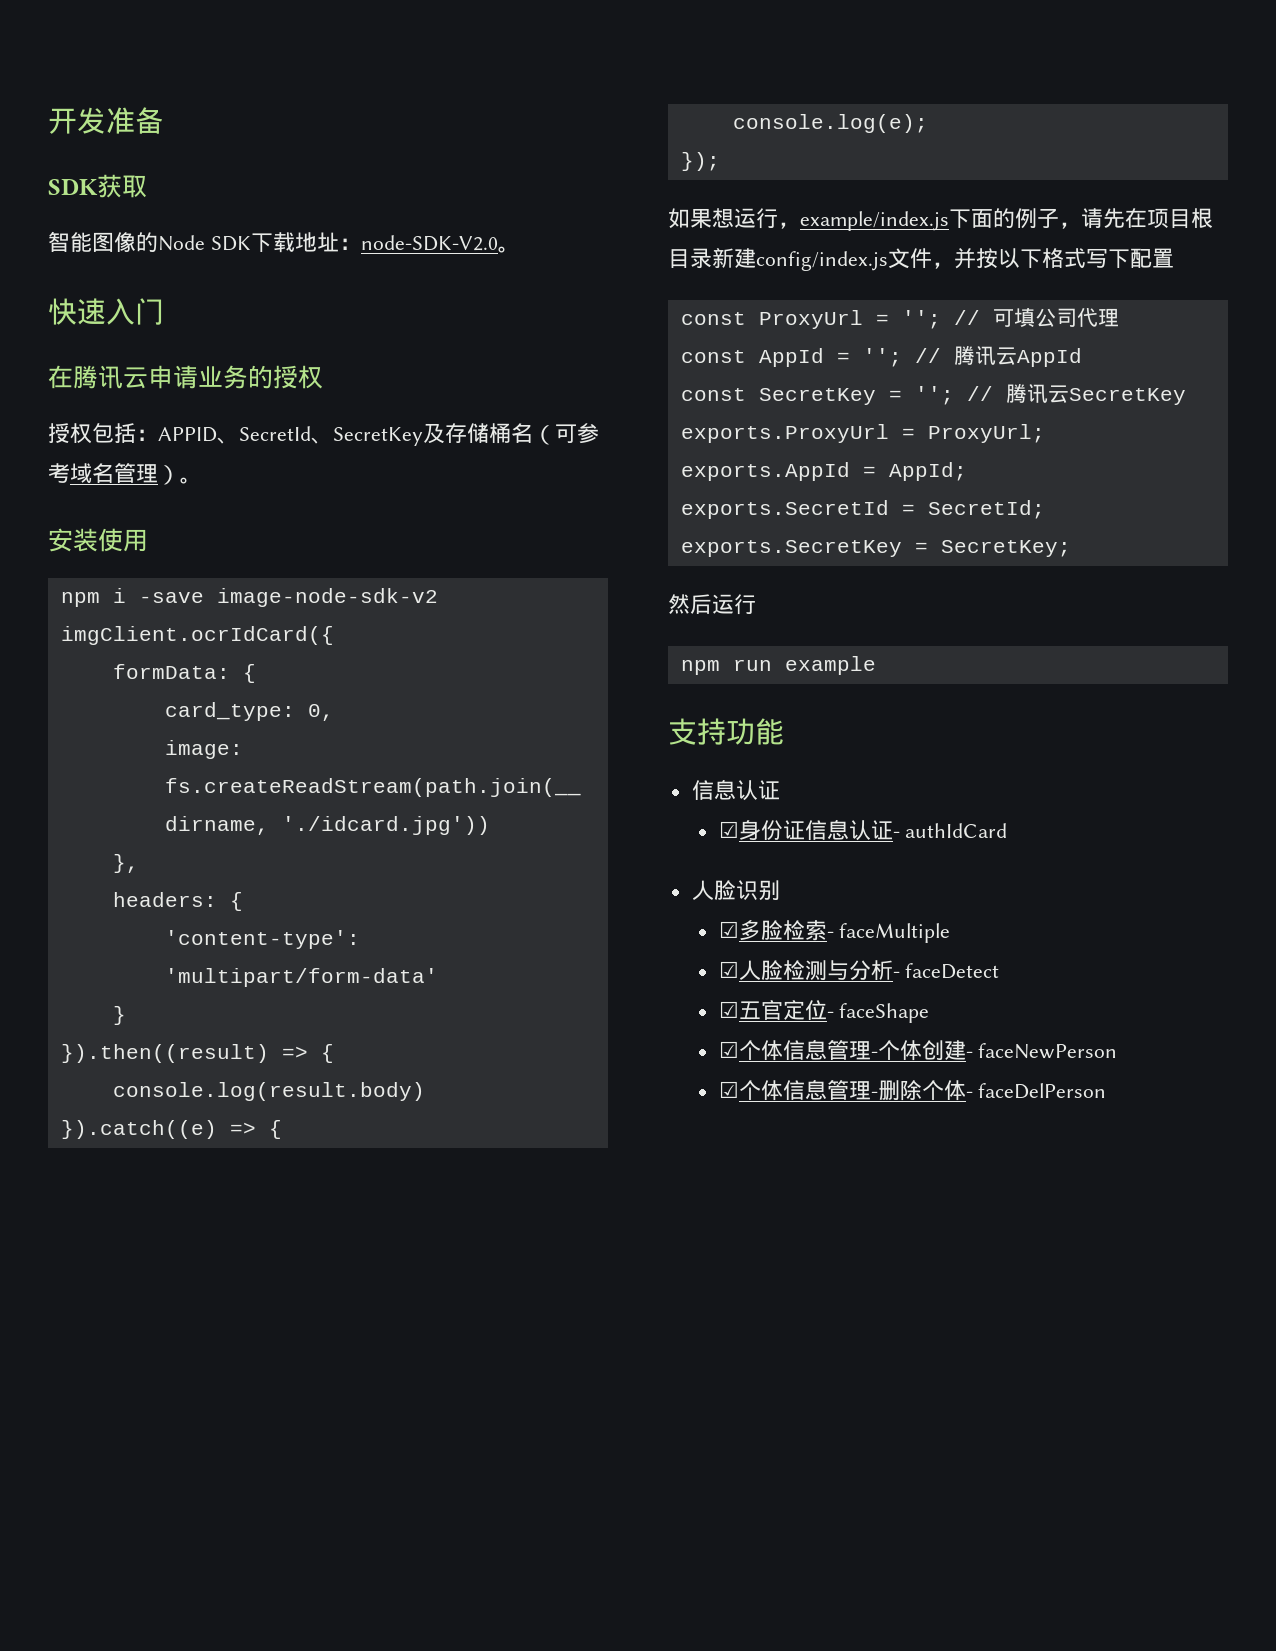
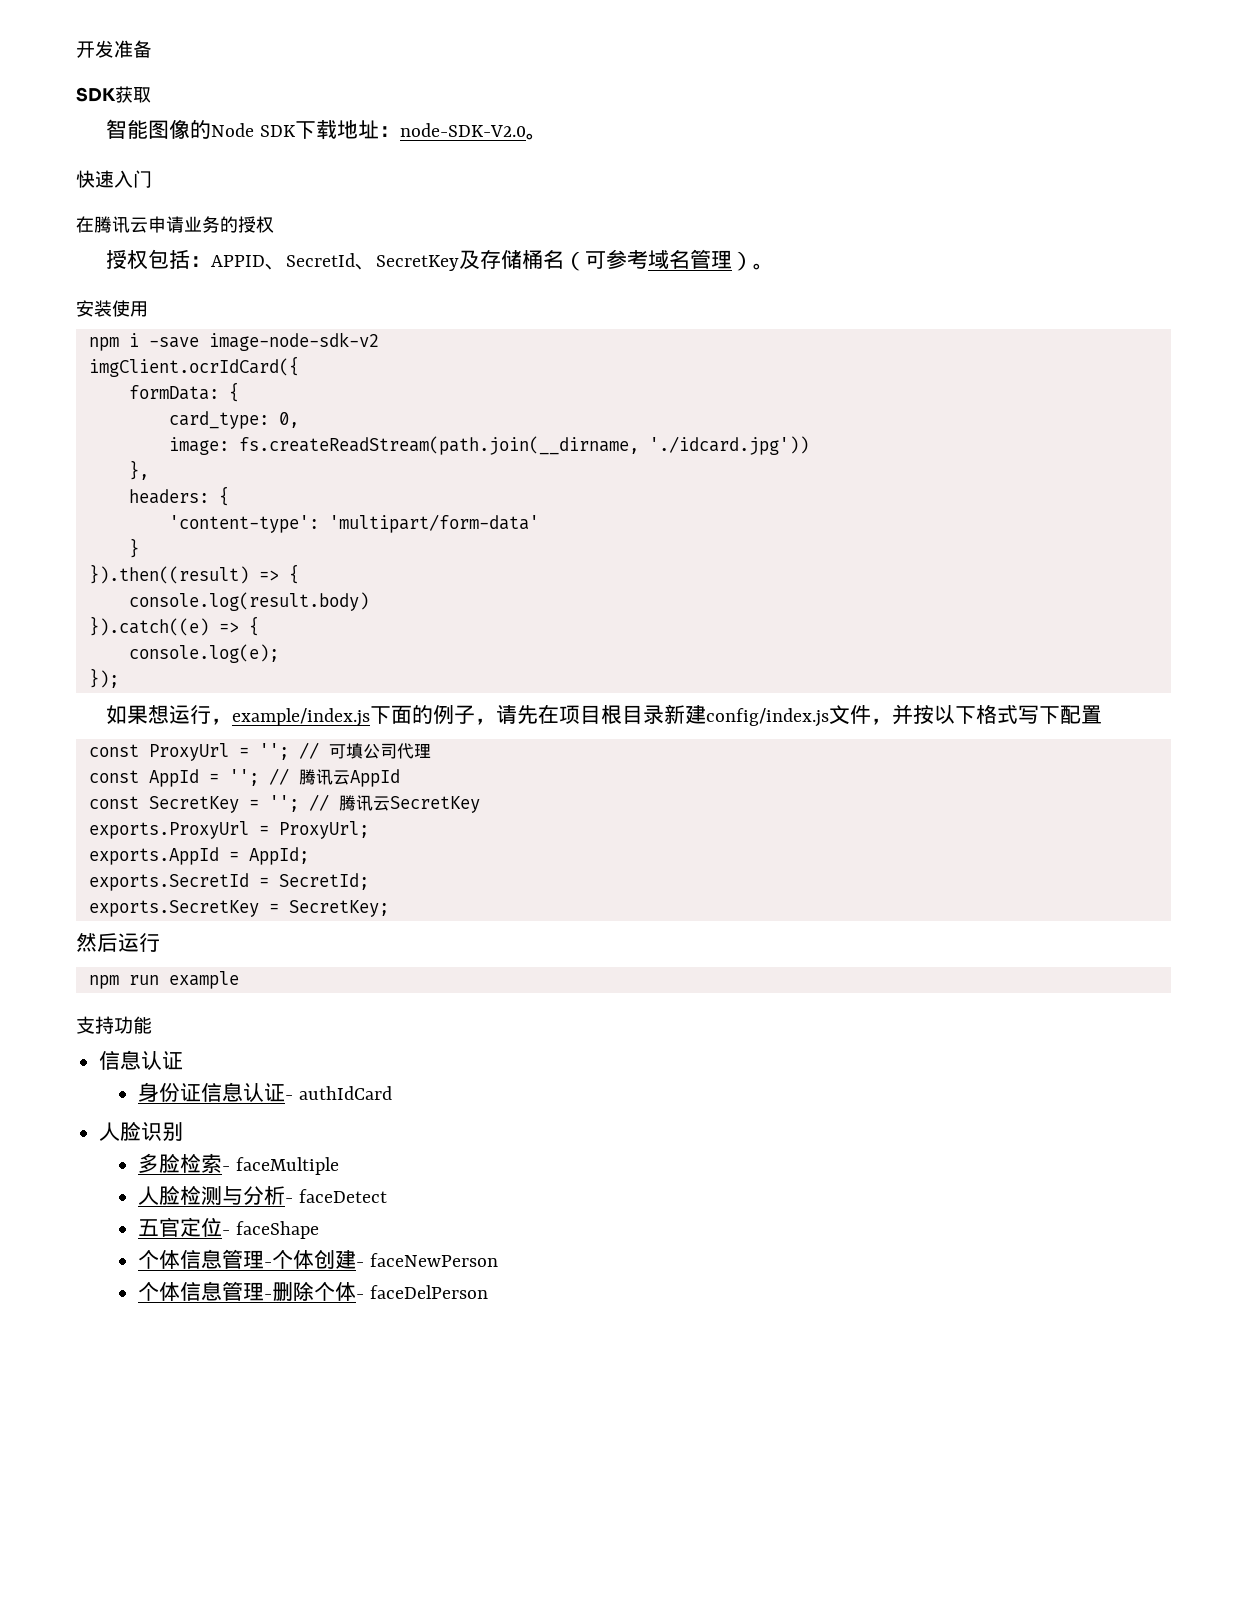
[718,821,739,838] ☑ -> (184, 1060) none
[718,921,739,938] ☑ -> (184, 1131) none
[718,961,739,978] ☑ -> (339, 1166) none
[718,1001,739,1018] ☑ -> (387, 1196) none
[718,1041,739,1058] ☑ -> (319, 1230) none
[718,1081,739,1098] ☑ -> (498, 1260) none

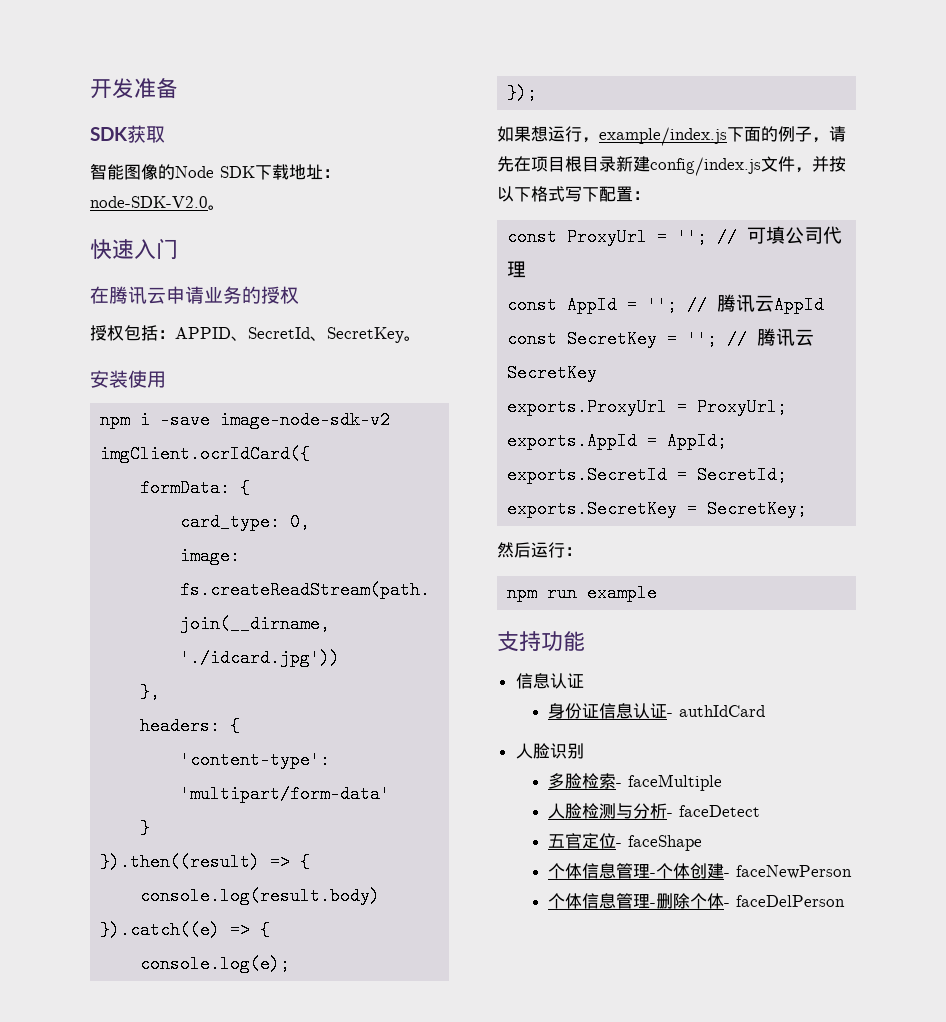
[458,249,753,271] 及存储桶名（可参考域名管理） -> (404, 335) none
(1102, 714) none -> [633,191,650,200] ：
(160, 942) none -> [565,547,582,556] ：

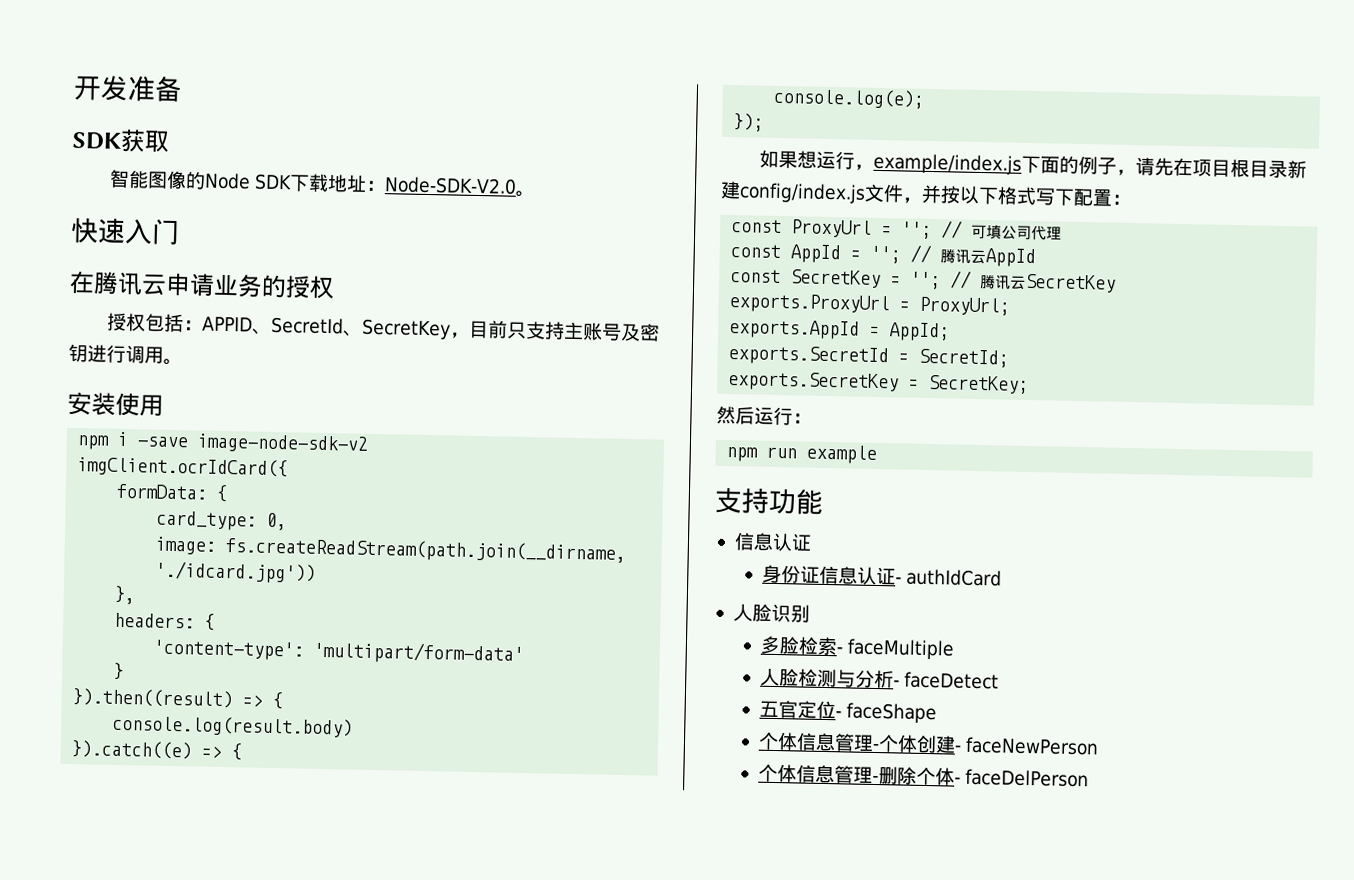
[90,196,208,208] node-SDK-V2.0 -> [384,176,518,195] Node-SDK-V2.0
(404, 335) none -> [449,320,661,342] [68,343,164,364] ，目前只支持主账号及密钥进行调用

